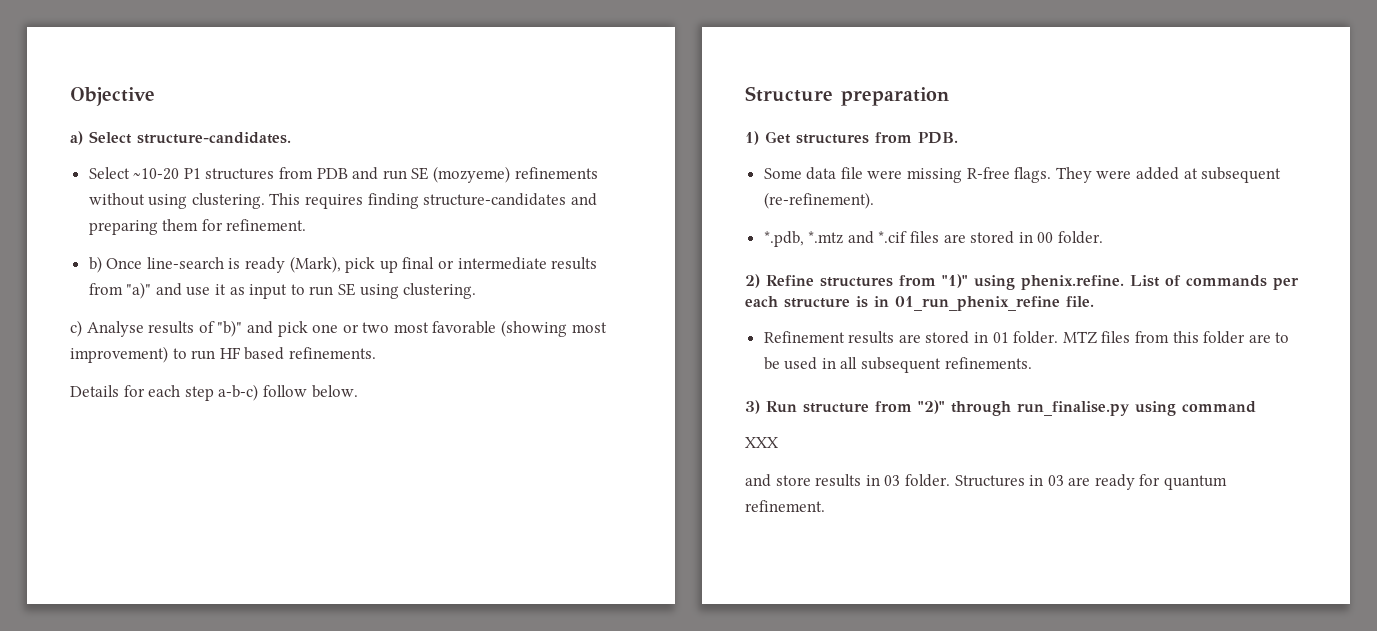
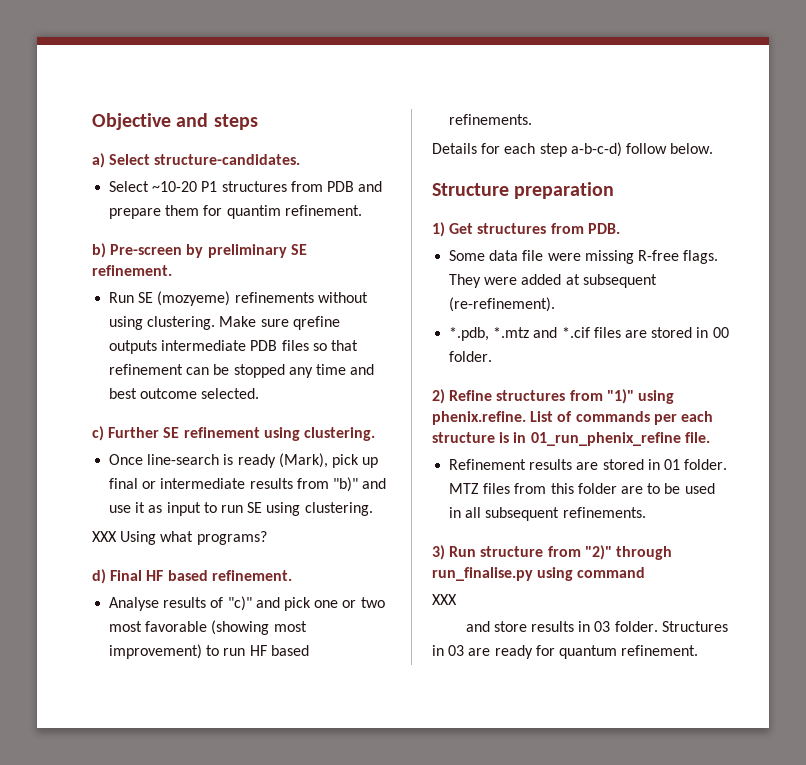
(155, 96) none -> [176,113,258,130] and steps
[382,170,407,180] run -> [109,205,362,219] [92,243,307,258] [92,265,172,276] [109,292,135,303] prepare them for quantim refinement. // b) Pre-screen by preliminary SE refinement. // Run
[269,193,597,209] [88,219,307,235] [88,256,102,273] This requires finding structure-candidates and preparing them for refinement. // b) -> [219,316,340,330] [109,340,358,354] [109,364,375,378] [109,388,260,399] [92,426,375,441] Make sure qrefine outputs intermediate PDB files so that refinement can be stopped any time and best outcome selected. // c) Further SE refinement using clustering. //
[126,282,152,299] "a)" -> [332,477,358,492] "b)"
[70,320,82,337] c) -> [92,531,267,545] [92,569,292,584] XXX Using what programs? // d) Final HF based refinement. //
[217,320,243,337] "b)" -> [227,596,252,611] "c)"
[218,384,259,401] a-b-c) -> [570,142,622,157] a-b-c-d)

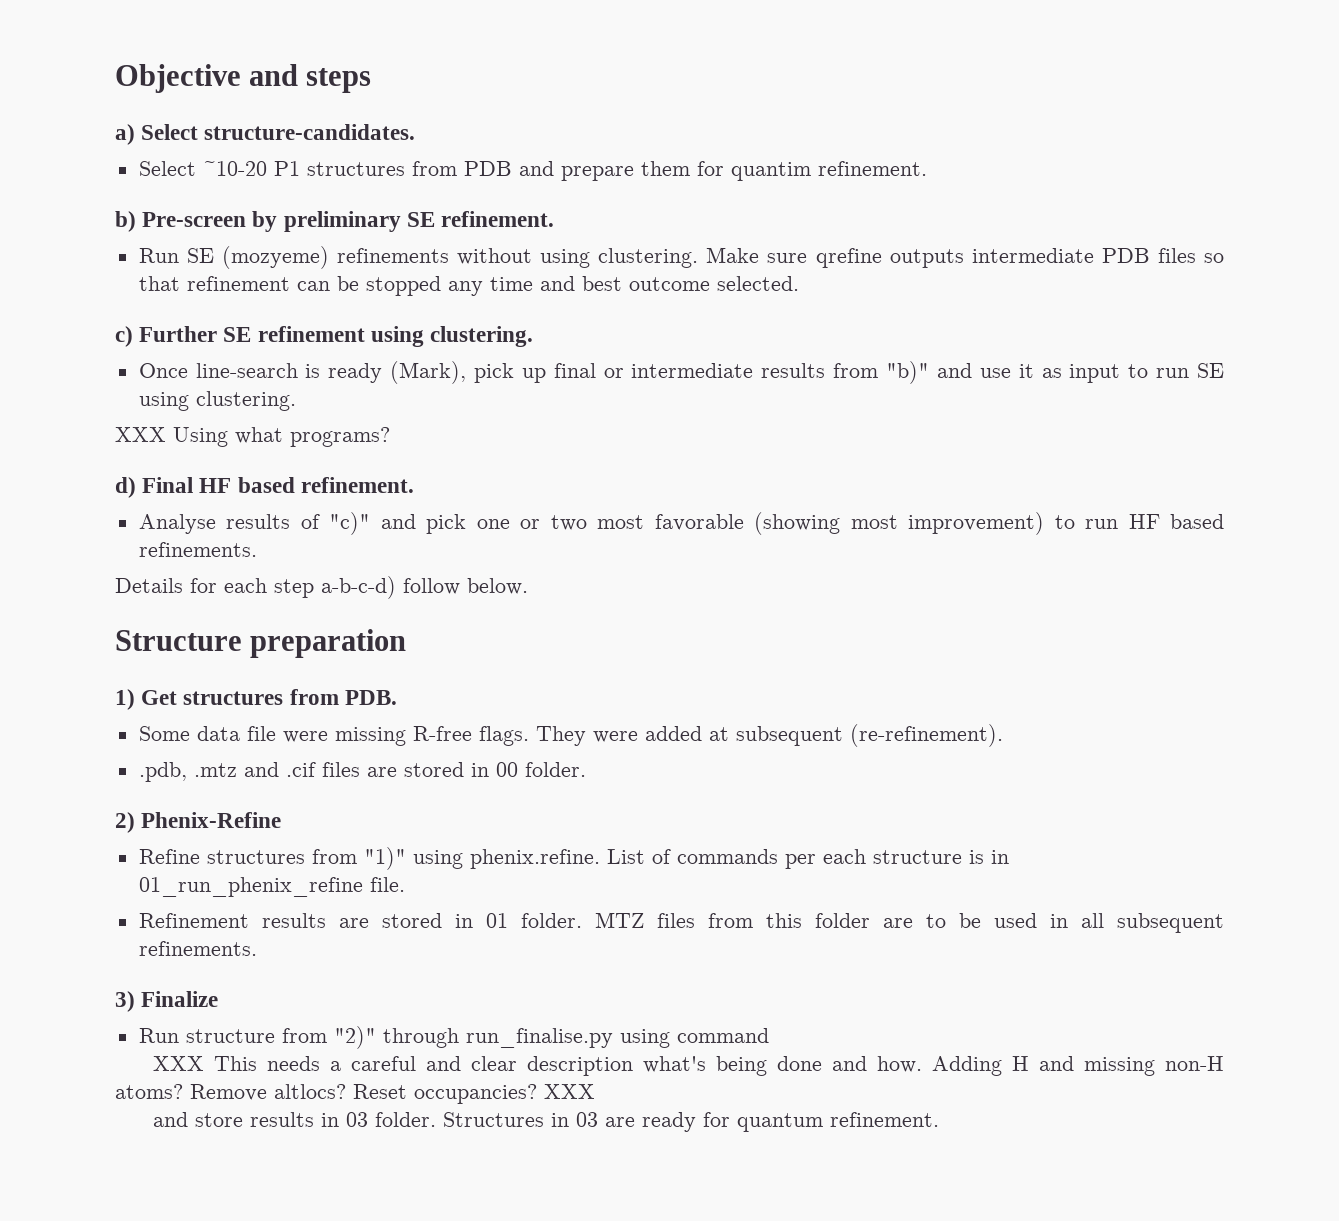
[449,327,590,341] *.pdb, *.mtz and *.cif -> [138,762,316,782] .pdb, .mtz and .cif
(445, 396) none -> [141,812,282,828] Phenix-Refine //
(445, 552) none -> [141,991,219,1007] Finalize //
(457, 599) none -> [214,1056,1224,1076] [115,1084,595,1104] This needs a careful and clear description what's being done and how. Adding H and missing non-H atoms? Remove altlocs? Reset occupancies? XXX

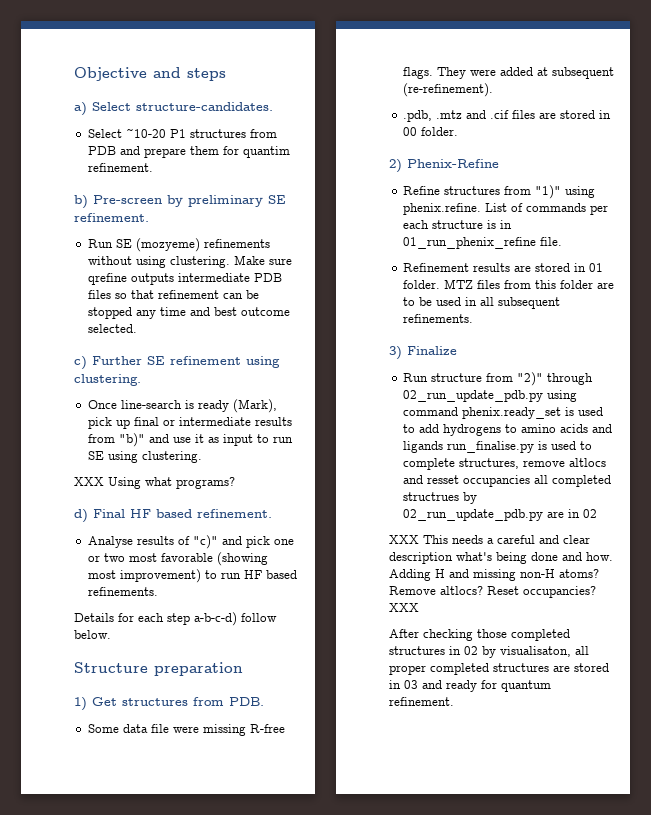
[465,1028,613,1048] run_finalise.py -> [402,390,543,402] 02_run_update_pdb.py
(769, 1035) none -> [461,407,603,419] [402,424,612,436] [402,441,592,453] [402,458,606,470] [402,475,611,487] [402,492,477,504] [402,509,597,521] phenix.ready_set is used to add hydrogens to amino acids and ligands run_finalise.py is used to complete structures, remove altlocs and resset occupancies all completed structrues by 02_run_update_pdb.py are in 02
[153,1112,636,1127] and store results in 03 folder. Structures in 03 are -> [389,629,570,641] [389,646,589,658] [389,663,609,675] [389,680,442,689] After checking those completed structures in 02 by visualisaton, all proper completed structures are stored in 03 and

